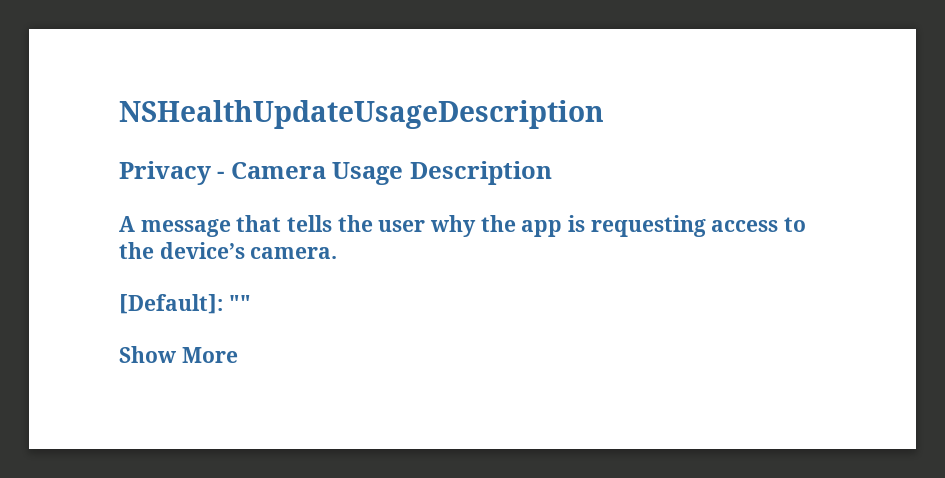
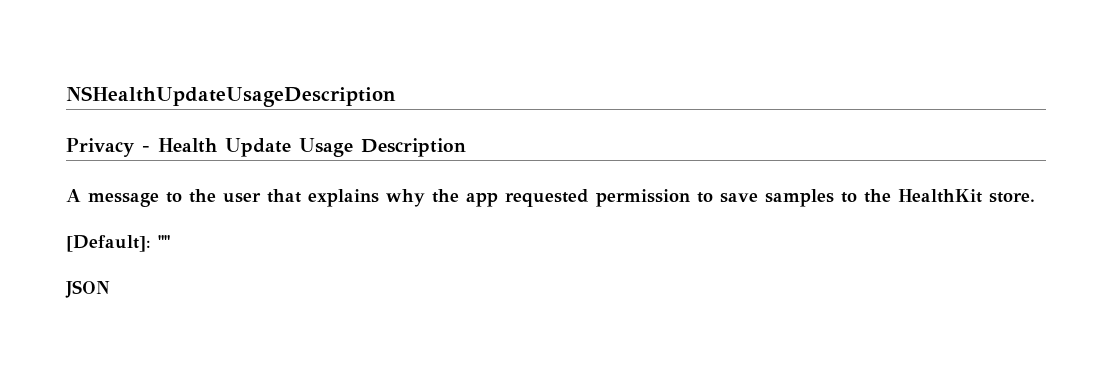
[230,162,326,179] Camera -> [158,138,291,157] Health Update
[236,215,807,237] [119,242,338,259] that tells the user why the app is requesting access to the device’s camera. -> [166,189,1035,207] to the user that explains why the app requested permission to save samples to the HealthKit store.
[119,346,238,363] Show More -> [65,280,110,298] JSON

